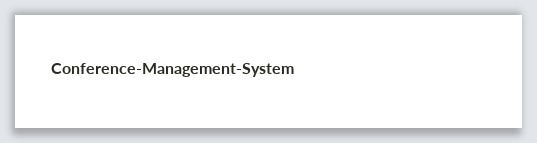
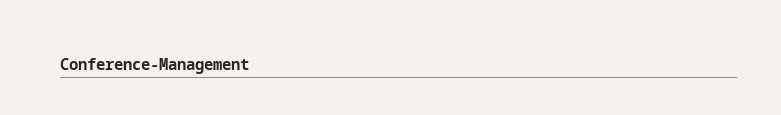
[51,63,294,77] Conference-Management-System -> [60,58,249,74] Conference-Management

